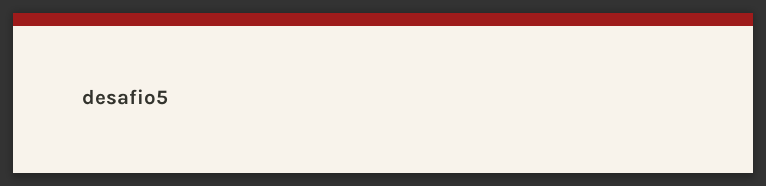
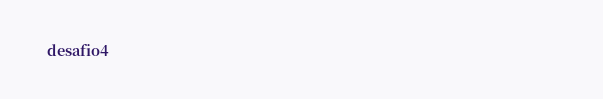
[82,89,168,105] desafio5 -> [47,44,109,56] desafio4

